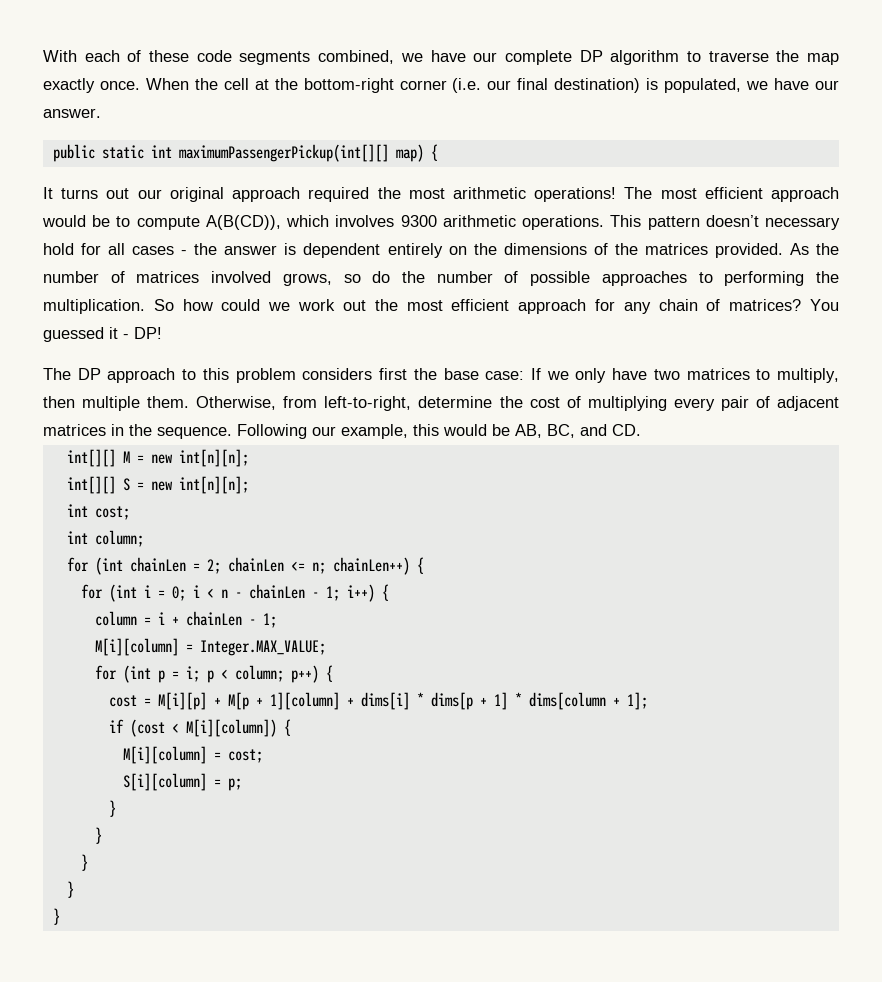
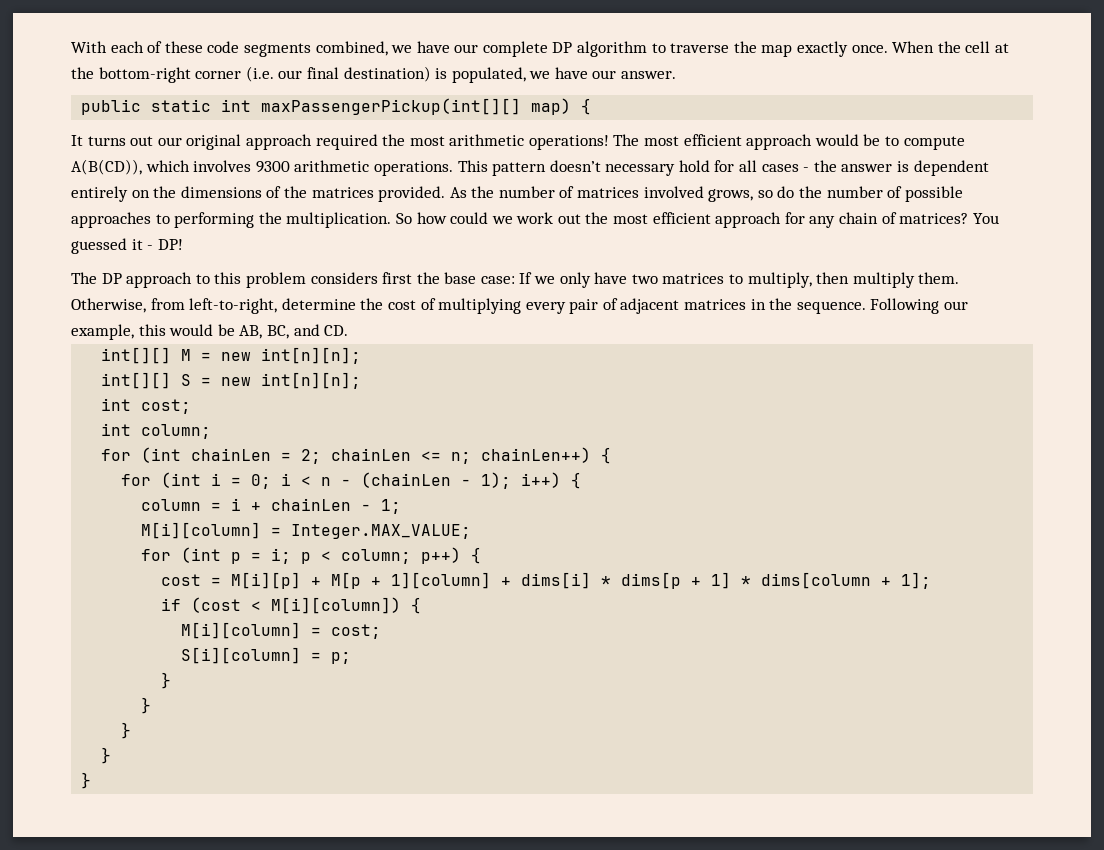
[178,144,389,162] maximumPassengerPickup(int[][] -> [261,98,522,115] maxPassengerPickup(int[][]
[82,396,141,411] multiple -> [852,272,915,288] multiply
[248,584,340,601] chainLen - 1; -> [361,472,512,489] (chainLen - 1);

